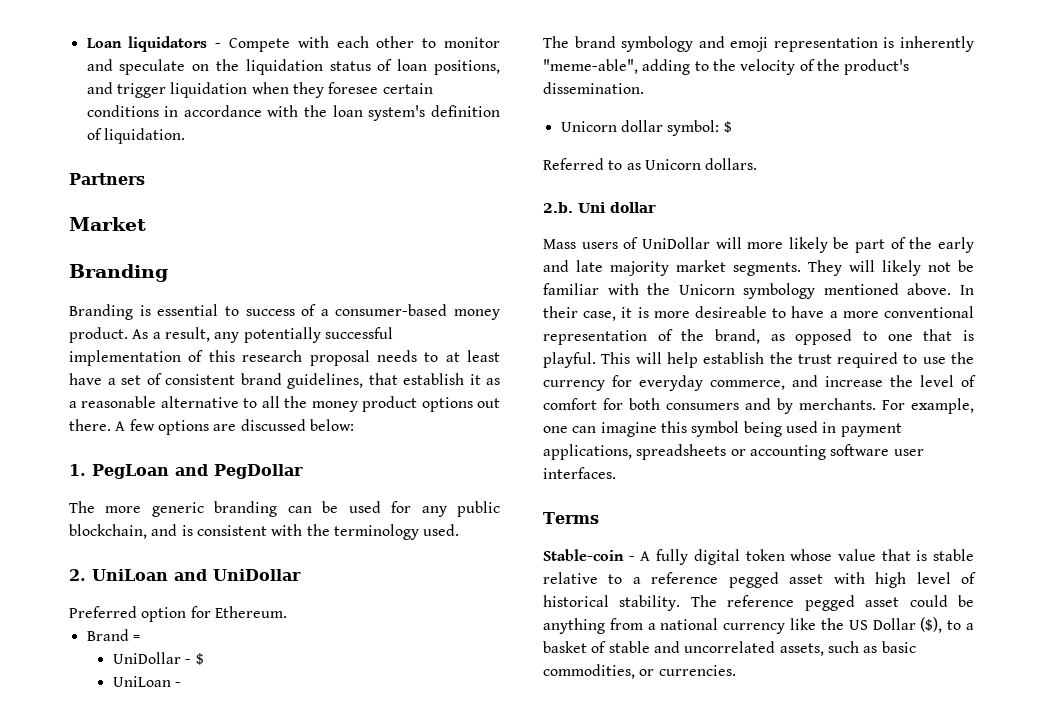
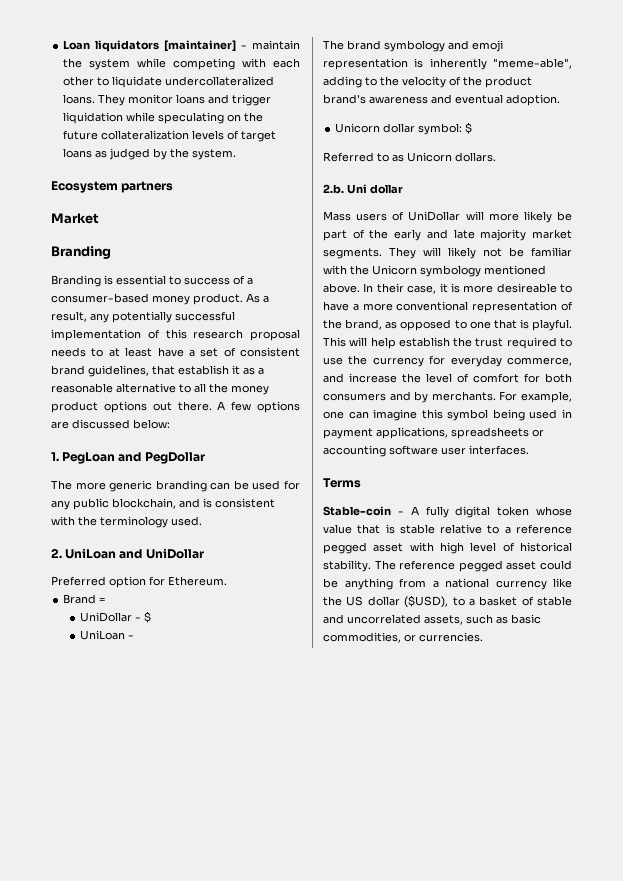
[215,36,501,52] [86,59,501,75] [86,82,433,98] [86,105,500,121] [86,128,185,144] [69,173,145,185] - Compete with each other to monitor and speculate on the liquidation status of loan positions, and trigger liquidation when they foresee certain conditions in accordance with the loan system's definition of liquidation. // Partners -> [164,40,300,52] [63,58,300,70] [63,76,275,88] [63,94,272,106] [63,112,264,124] [63,130,277,142] [63,148,237,160] [51,181,174,193] [maintainer] - maintain the system while competing with each other to liquidate undercollateralized loans. They monitor loans and trigger liquidation while speculating on the future collateralization levels of target loans as judged by the system. // Ecosystem partners
[844,59,910,75] [543,82,644,94] product's dissemination. -> [485,76,532,88] [323,94,560,106] product brand's awareness and eventual adoption.
[872,617,943,633] Dollar ($), -> [367,595,449,608] dollar ($USD),

